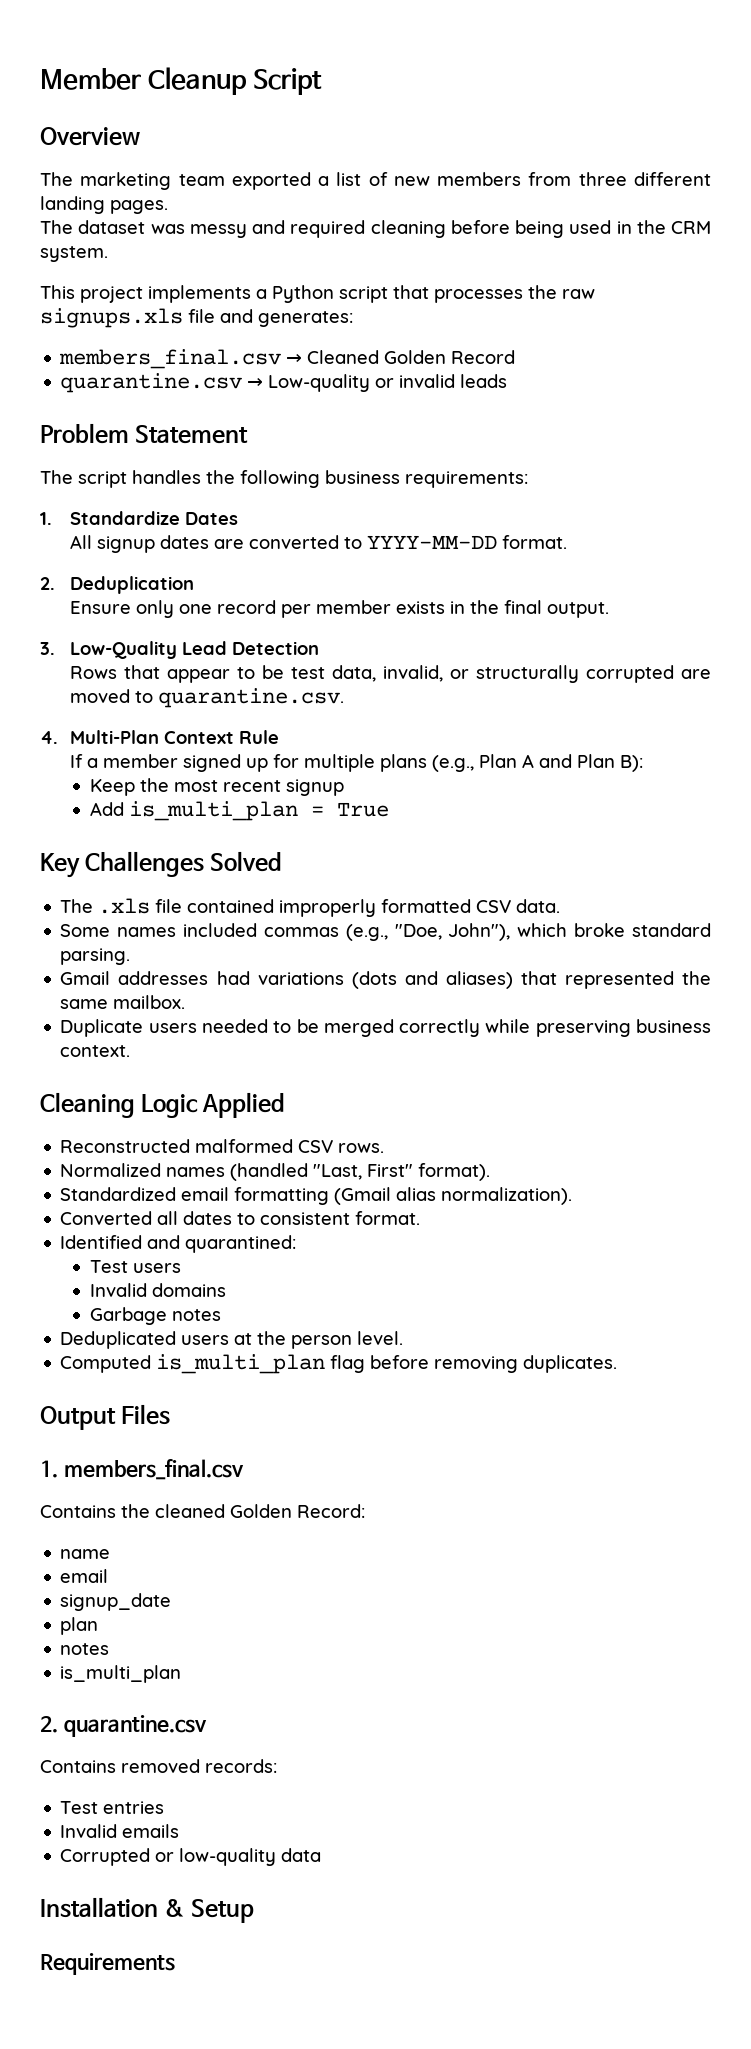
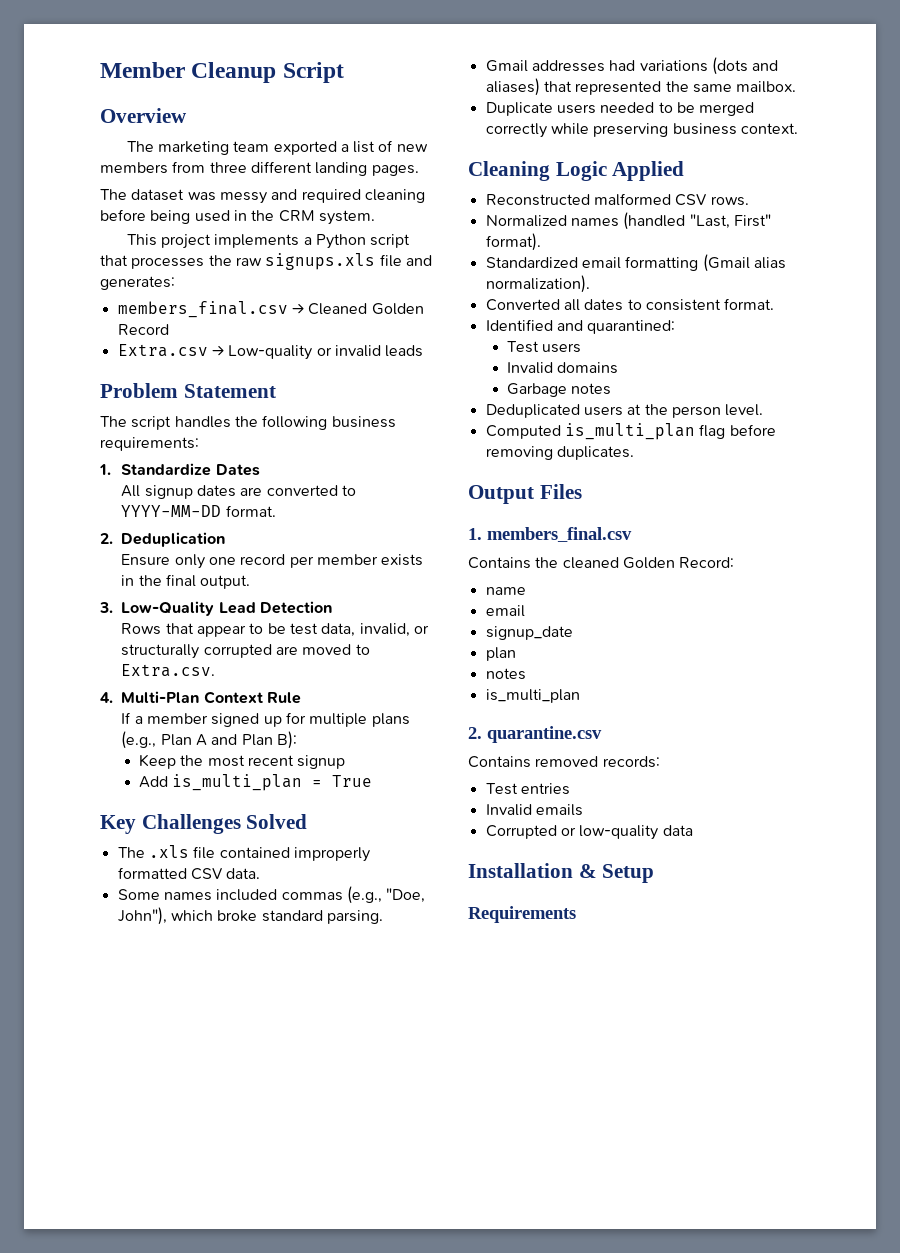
[60,373,243,393] quarantine.csv -> [117,344,208,357] Extra.csv
[157,688,344,708] quarantine.csv. -> [121,664,216,677] Extra.csv.

